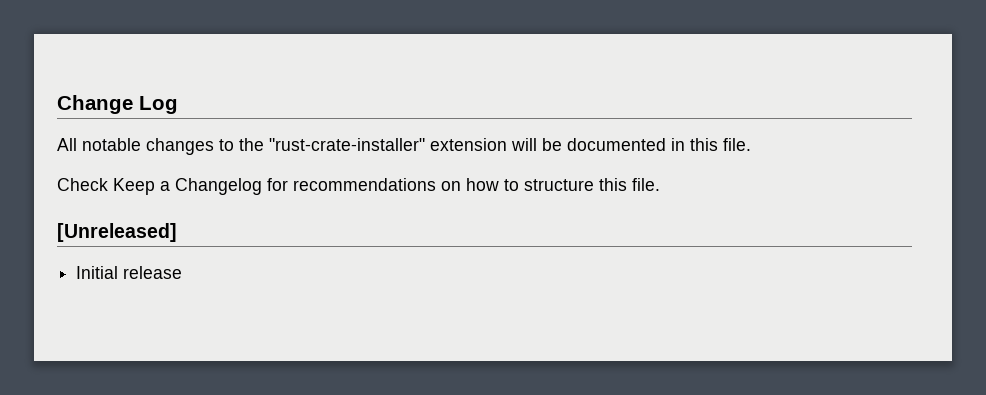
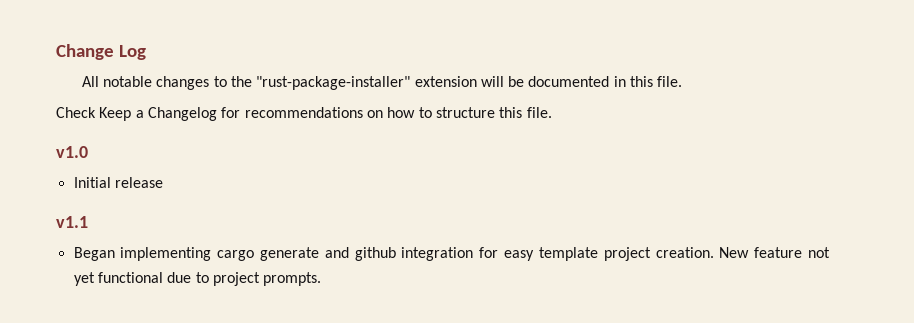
[269,138,425,151] "rust-crate-installer" -> [256,76,411,90] "rust-package-installer"
[57,223,177,242] [Unreleased] -> [56,146,88,158] v1.0
(183, 272) none -> [56,216,88,228] [73,247,830,261] [73,272,322,286] // v1.1 // Began implementing cargo generate and github integration for easy template project creation. New feature not yet functional due to project prompts.

